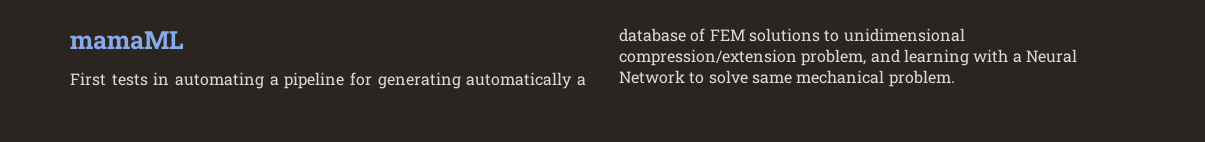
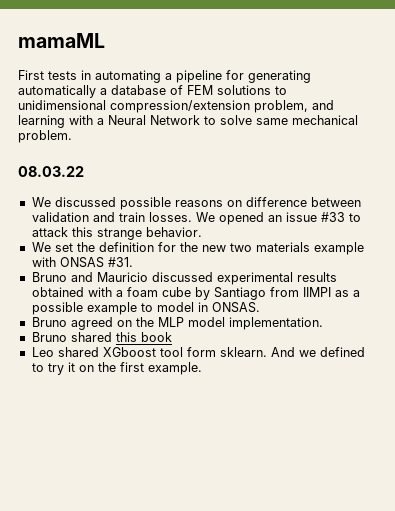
(955, 78) none -> [18,166,84,177] [31,197,361,210] [31,212,361,225] [31,227,202,240] [31,242,364,255] [31,257,133,268] [31,272,337,285] [31,287,360,300] [31,302,260,315] [31,317,323,330] [31,332,172,342] [31,347,365,357] [31,362,202,375] // 08.03.22 // We discussed possible reasons on difference between validation and train losses. We opened an issue #33 to attack this strange behavior. // We set the definition for the new two materials example with ONSAS #31. // Bruno and Mauricio discussed experimental results obtained with a foam cube by Santiago from IIMPI as a possible example to model in ONSAS. // Bruno agreed on the MLP model implementation. // Bruno shared this book // Leo shared XGboost tool form sklearn. And we defined to try it on the first example.

